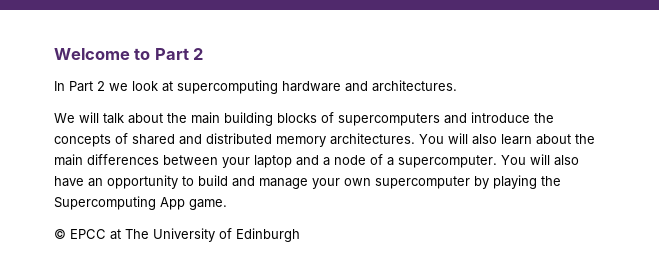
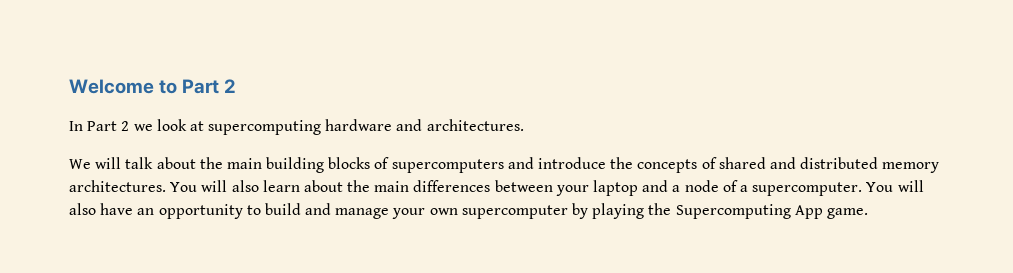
[54,228,300,242] // © EPCC at The University of Edinburgh -> (868, 213) none

